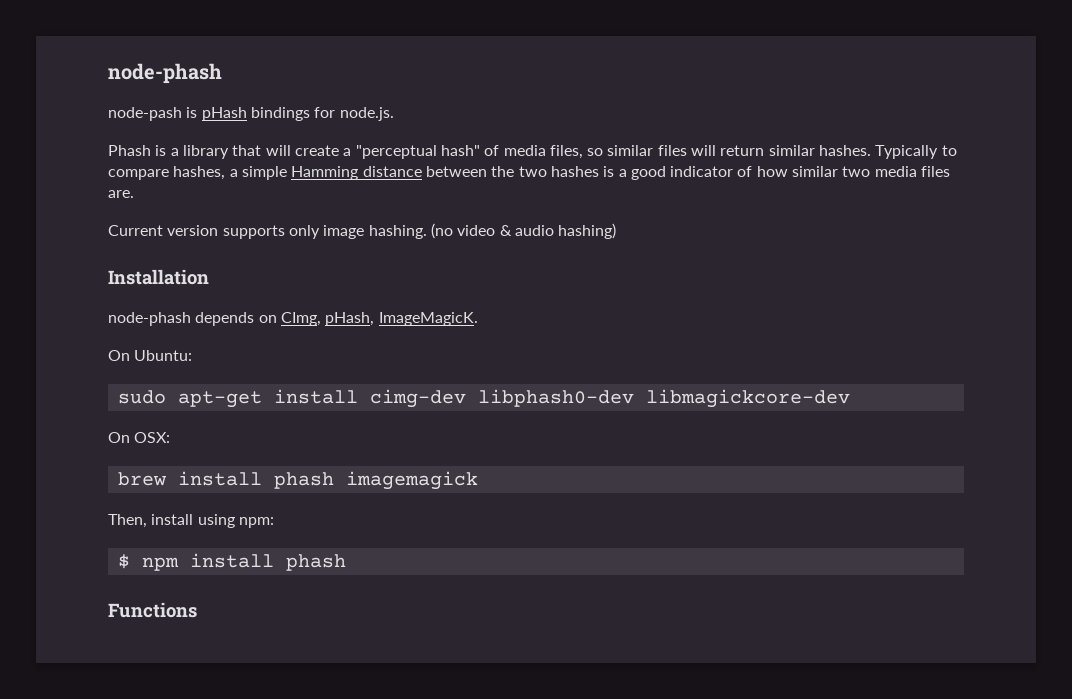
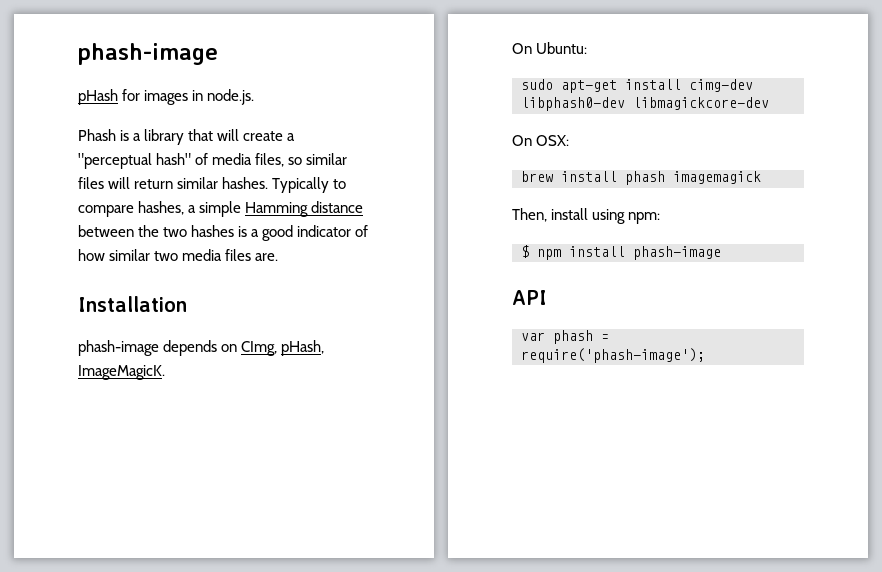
[108,63,222,84] [108,107,336,121] node-phash // node-pash is pHash bindings for -> [78,43,218,65] [78,89,204,105] phash-image // pHash for images in
[108,223,617,239] // Current version supports only image hashing. (no video & audio hashing) -> (279, 257) none
[108,312,191,326] node-phash -> [78,340,159,356] phash-image
[285,554,346,571] [108,602,197,618] phash // Functions -> [633,246,721,260] [512,290,547,305] [521,330,609,344] [521,348,705,363] phash-image // API // var phash = require('phash-image');

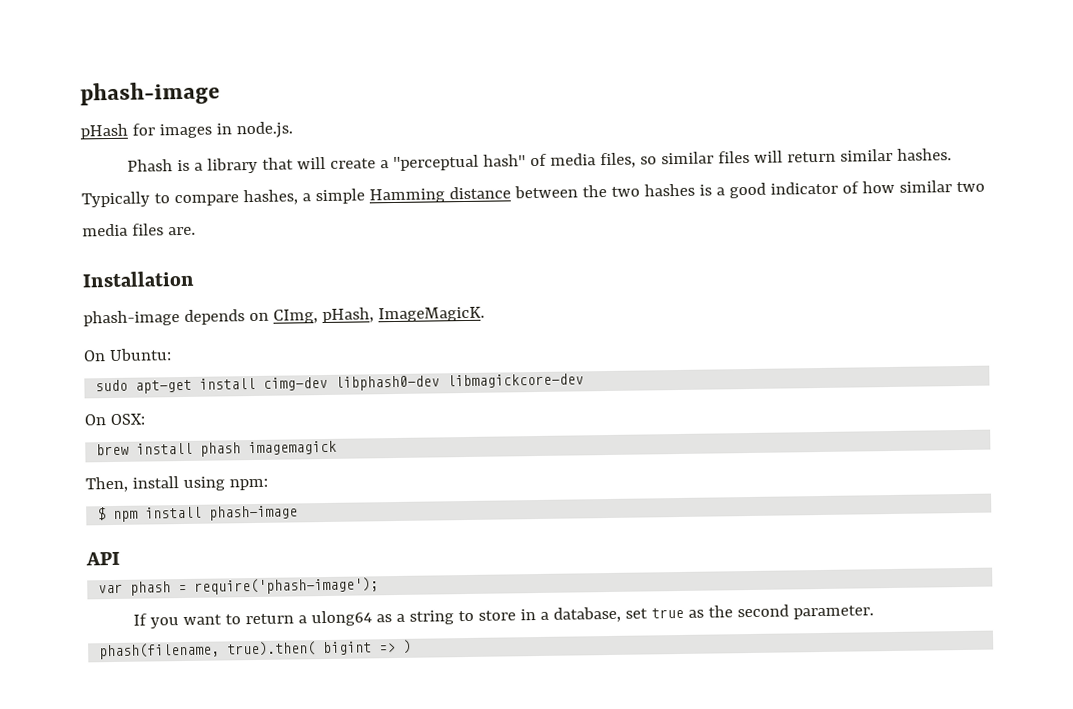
(705, 355) none -> [133,604,875,629] [99,639,413,660] // If you want to return a ulong64 as a string to store in a database, set true as the second parameter. // phash(filename, true).then( bigint => )

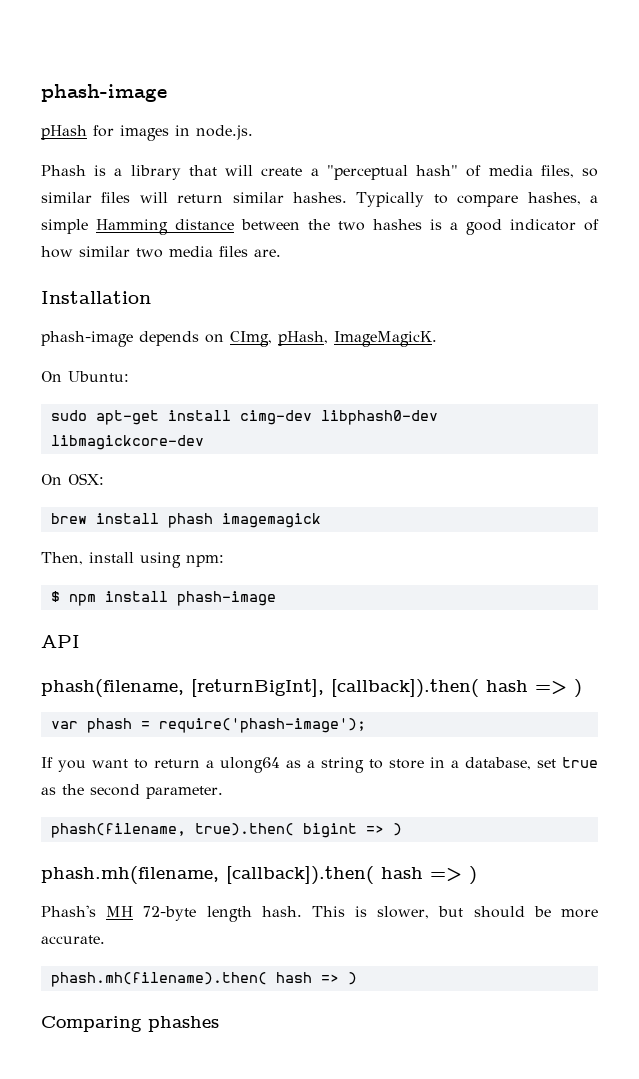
(120, 558) none -> [41,679,582,698] // phash(filename, [returnBigInt], [callback]).then( hash => )
(413, 646) none -> [41,866,477,885] [41,905,598,922] [41,935,105,944] [50,972,357,987] [41,1016,219,1032] // phash.mh(filename, [callback]).then( hash => ) // Phash's MH 72-byte length hash. This is slower, but should be more accurate. // phash.mh(filename).then( hash => ) // Comparing phashes

